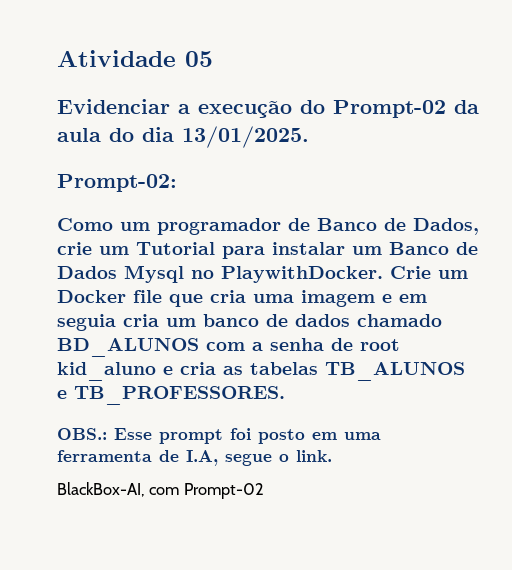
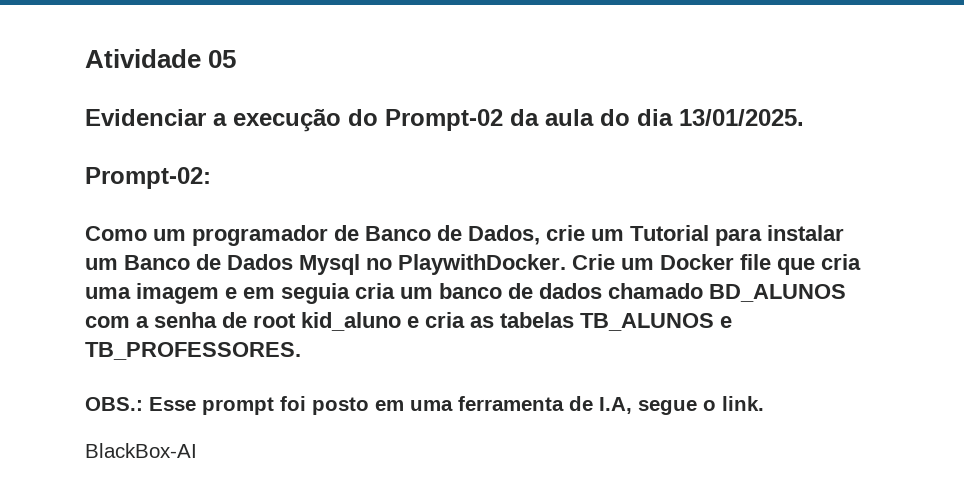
[57,482,264,499] BlackBox-AI, com Prompt-02 -> [85,443,197,458] BlackBox-AI

